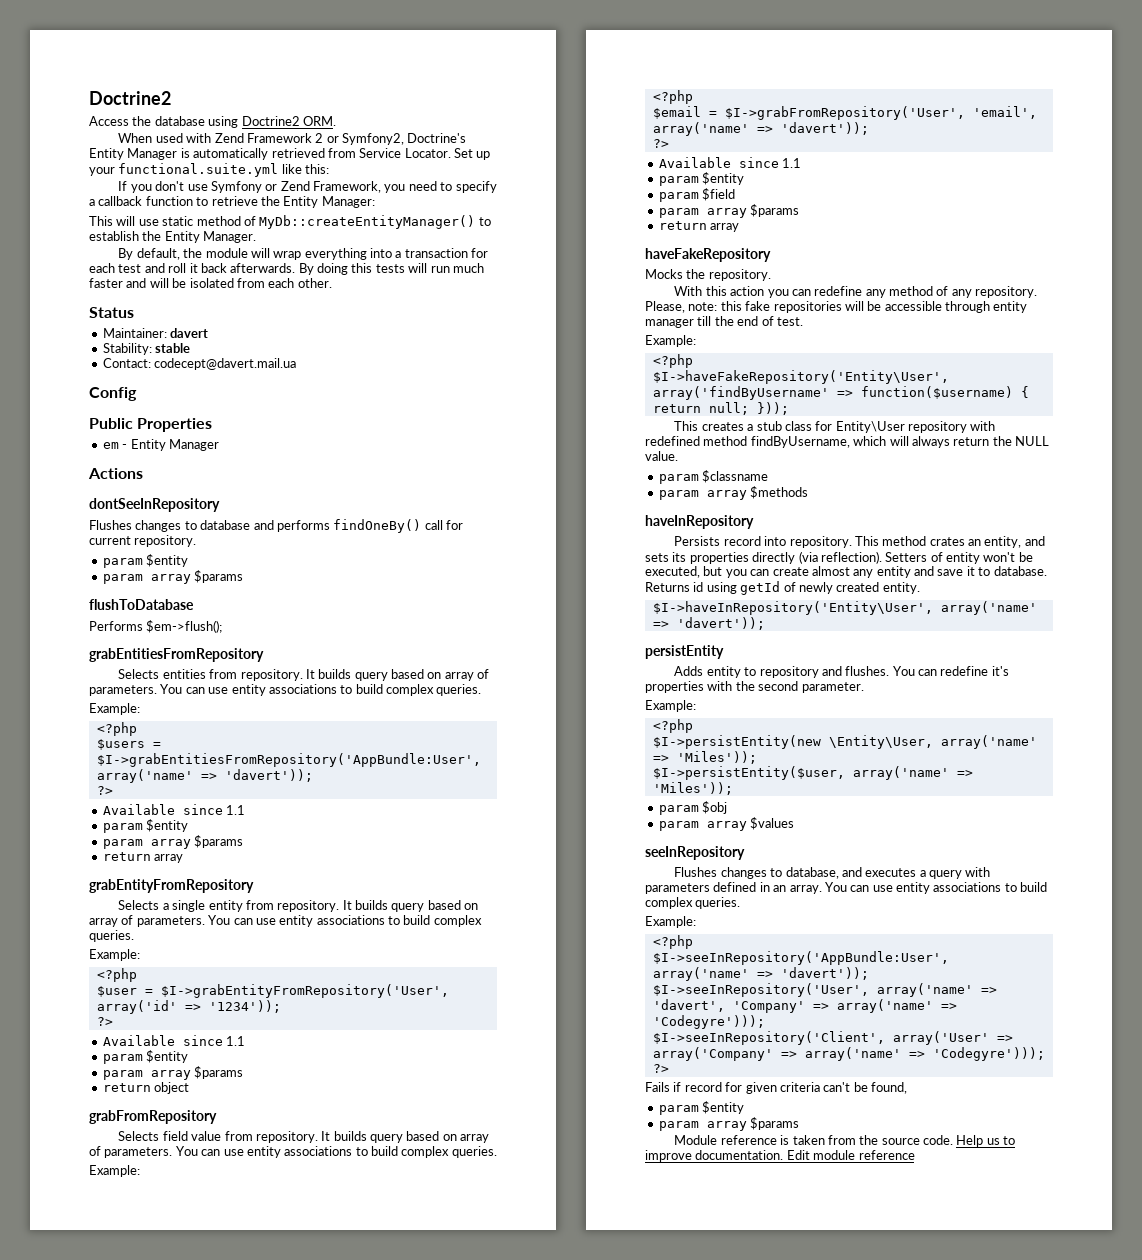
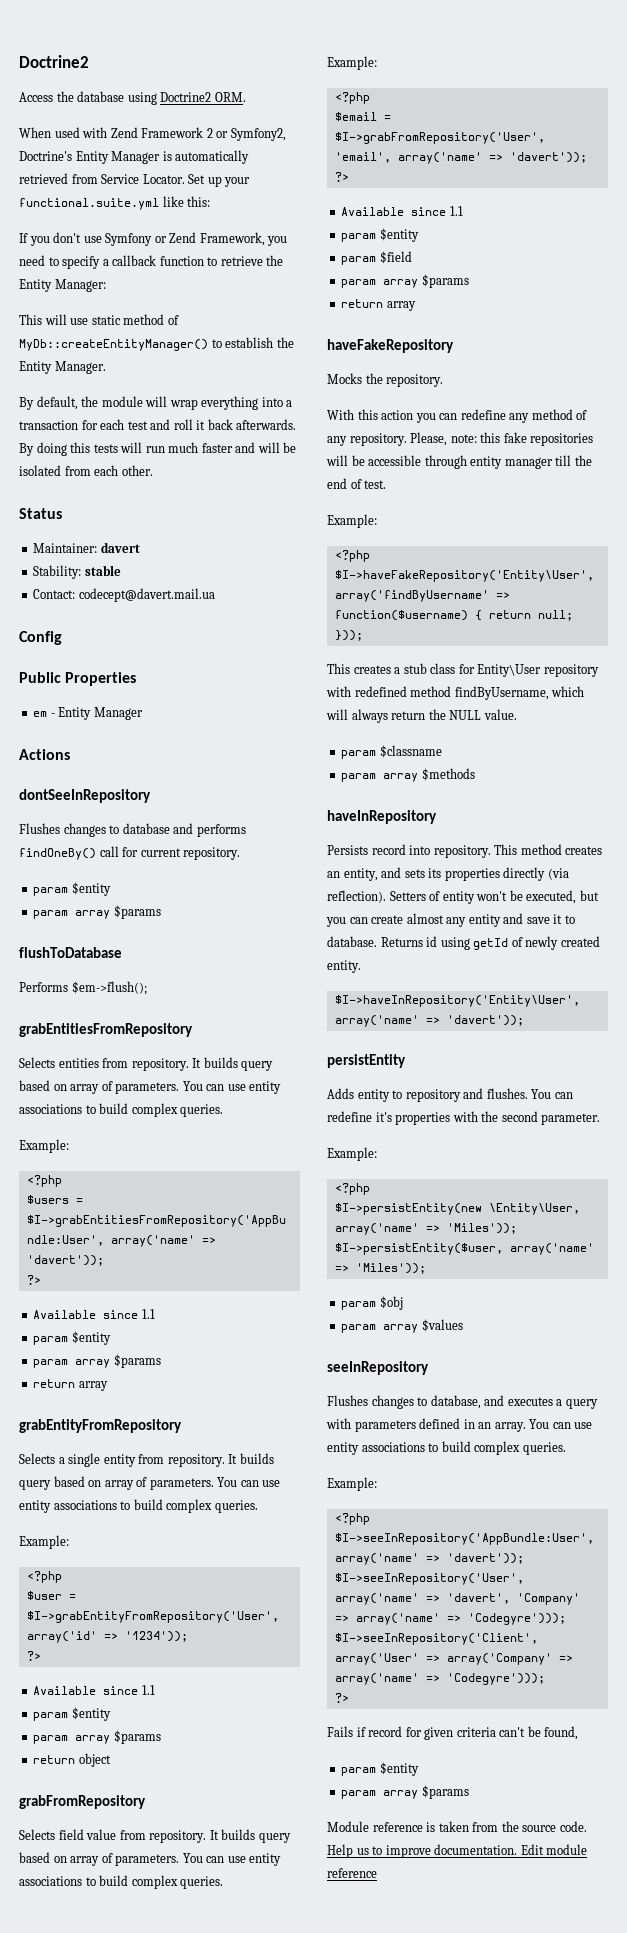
[929,537,965,546] crates -> [565,846,603,855] creates

